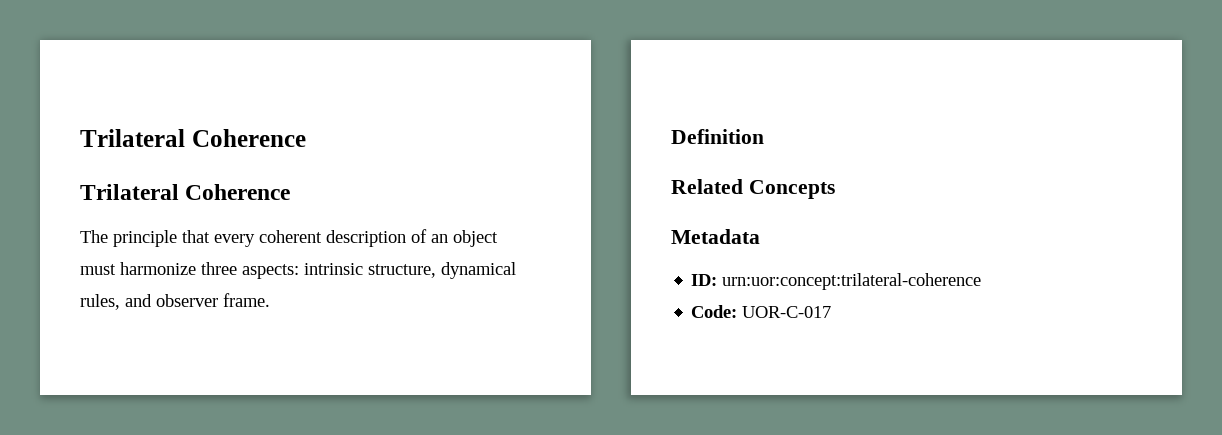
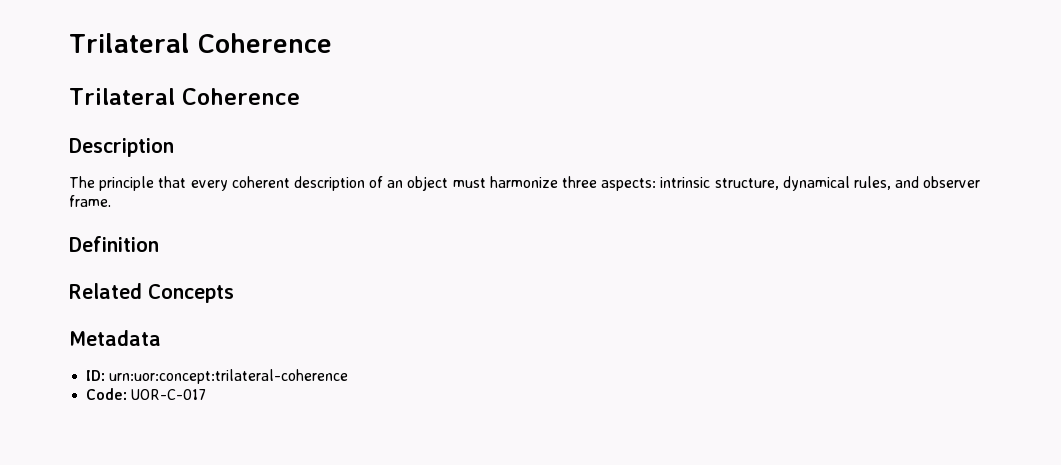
(291, 192) none -> [69,138,174,157] // Description

